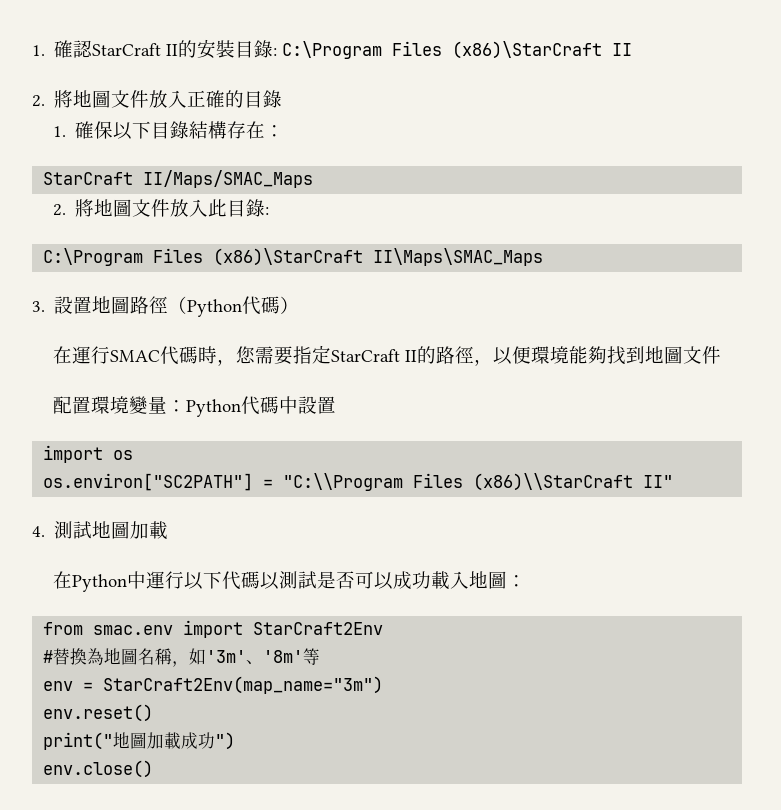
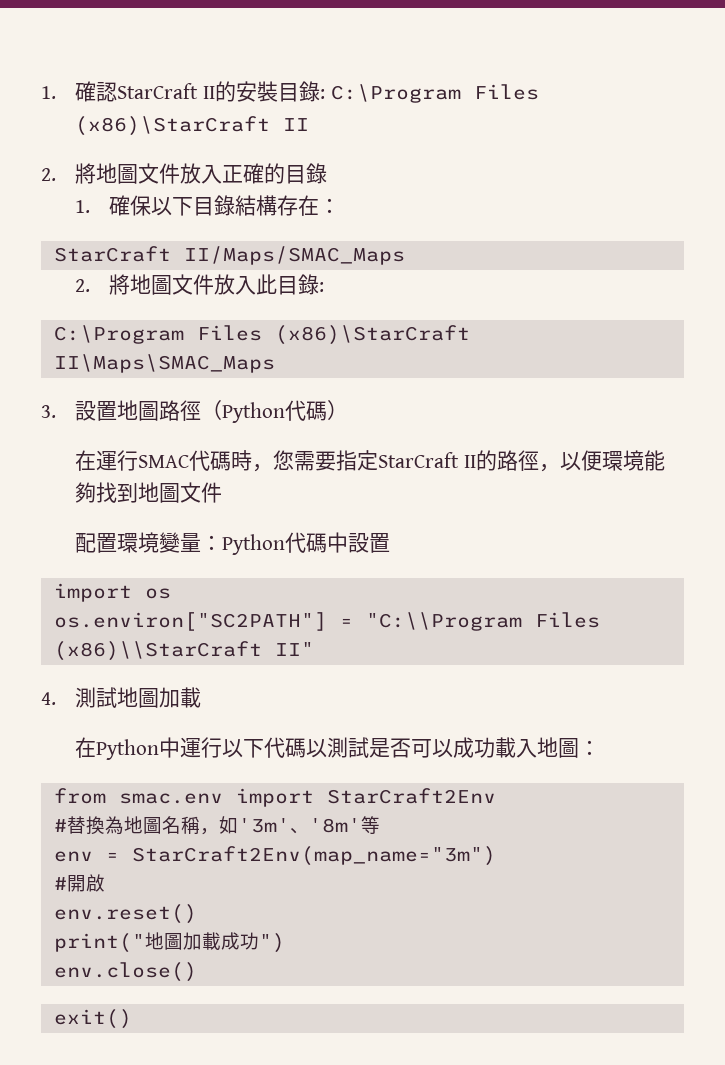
(384, 685) none -> [53,874,105,892] // #開啟
(154, 769) none -> [53,1009,132,1029] // exit()

